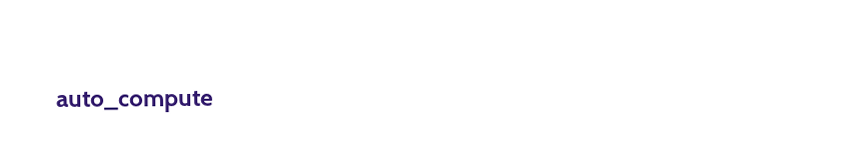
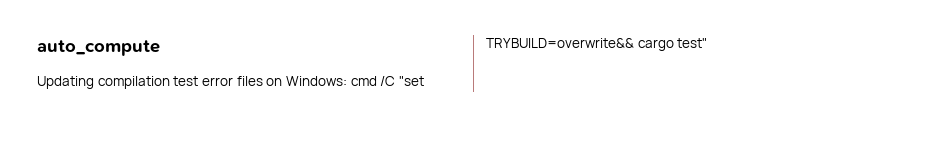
(214, 102) none -> [37,76,424,89] [486,38,708,51] // Updating compilation test error files on Windows: cmd /C "set TRYBUILD=overwrite&& cargo test"

